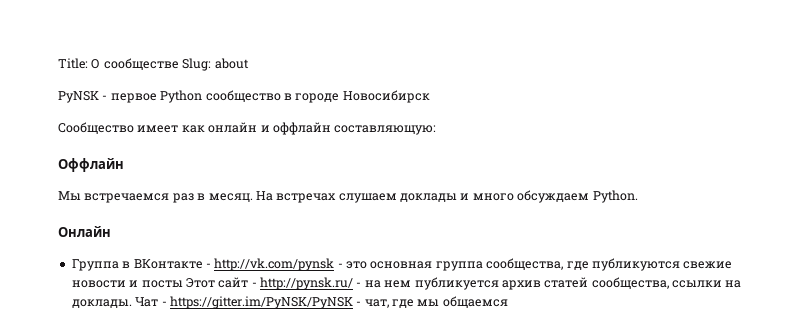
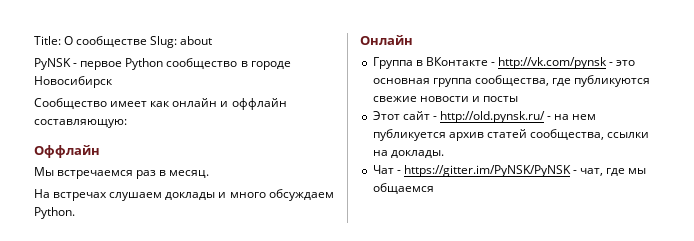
(253, 197) none -> (210, 174) //
(183, 284) none -> (518, 99) //
[260,277,353,290] http://pynsk.ru/ -> [439,111,545,123] http://old.pynsk.ru/
(132, 303) none -> (444, 154) //

